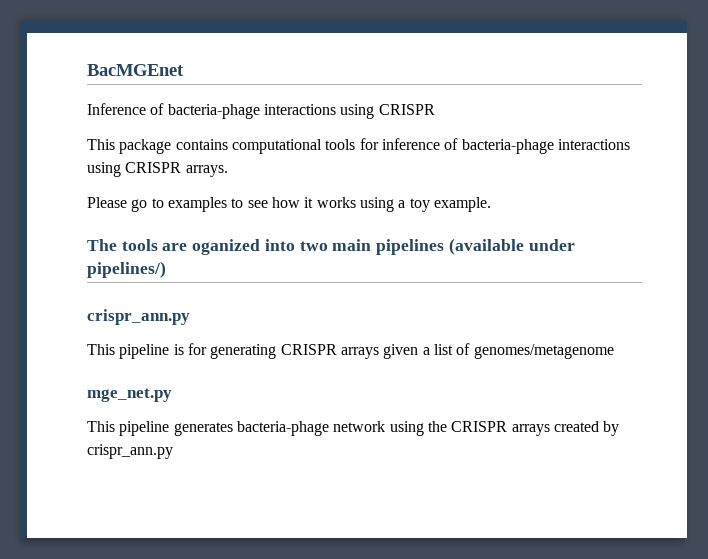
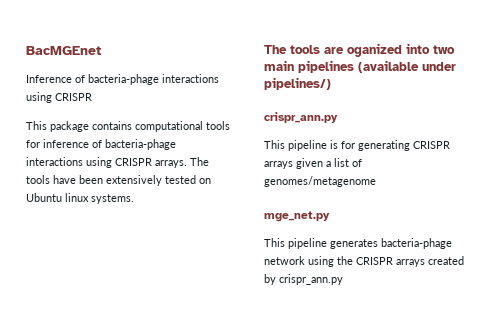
[87,197,491,212] // Please go to examples to see how it works using a toy example. -> [190,157,209,166] [26,175,211,186] [26,193,134,204] The tools have been extensively tested on Ubuntu linux systems.

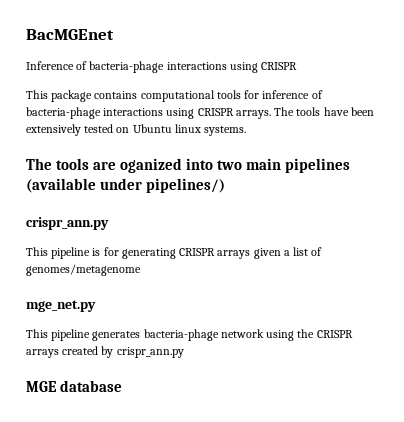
(343, 279) none -> [26,380,123,392] // MGE database

